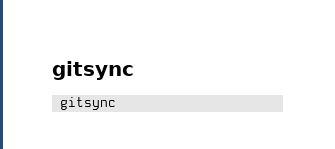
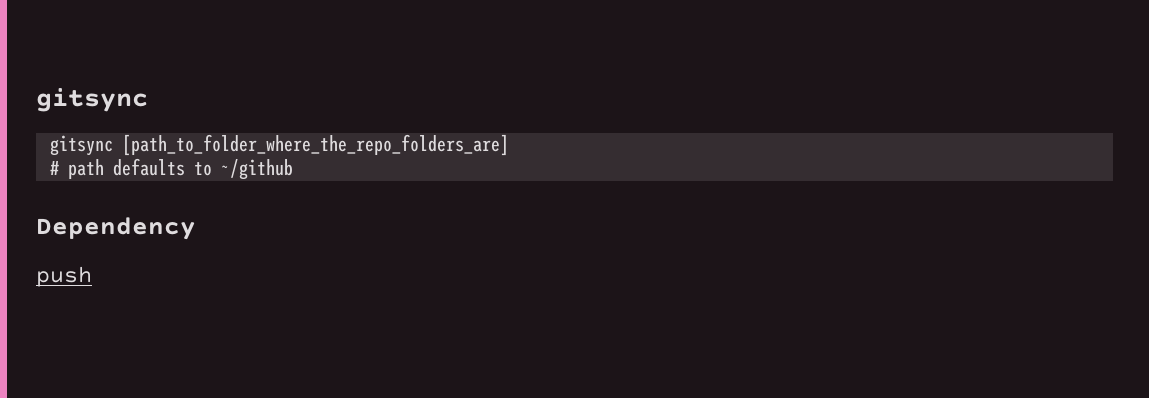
(116, 103) none -> [122,134,510,156] [50,158,294,180] [36,217,196,240] [36,266,92,287] [path_to_folder_where_the_repo_folders_are] // # path defaults to ~/github // Dependency // push

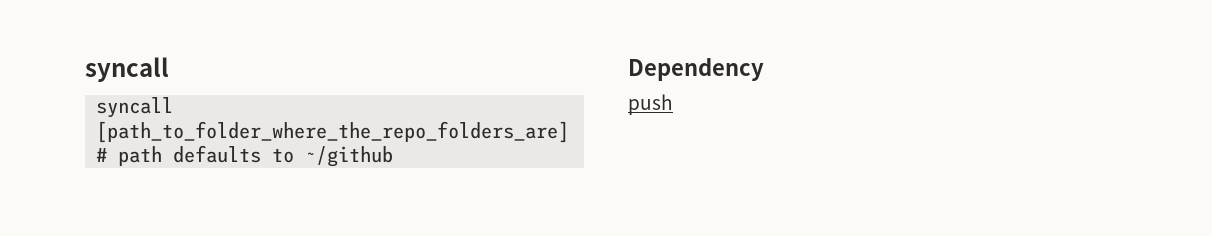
[36,88,148,112] [50,135,114,156] gitsync // gitsync -> [85,57,169,82] [96,97,174,118] syncall // syncall

